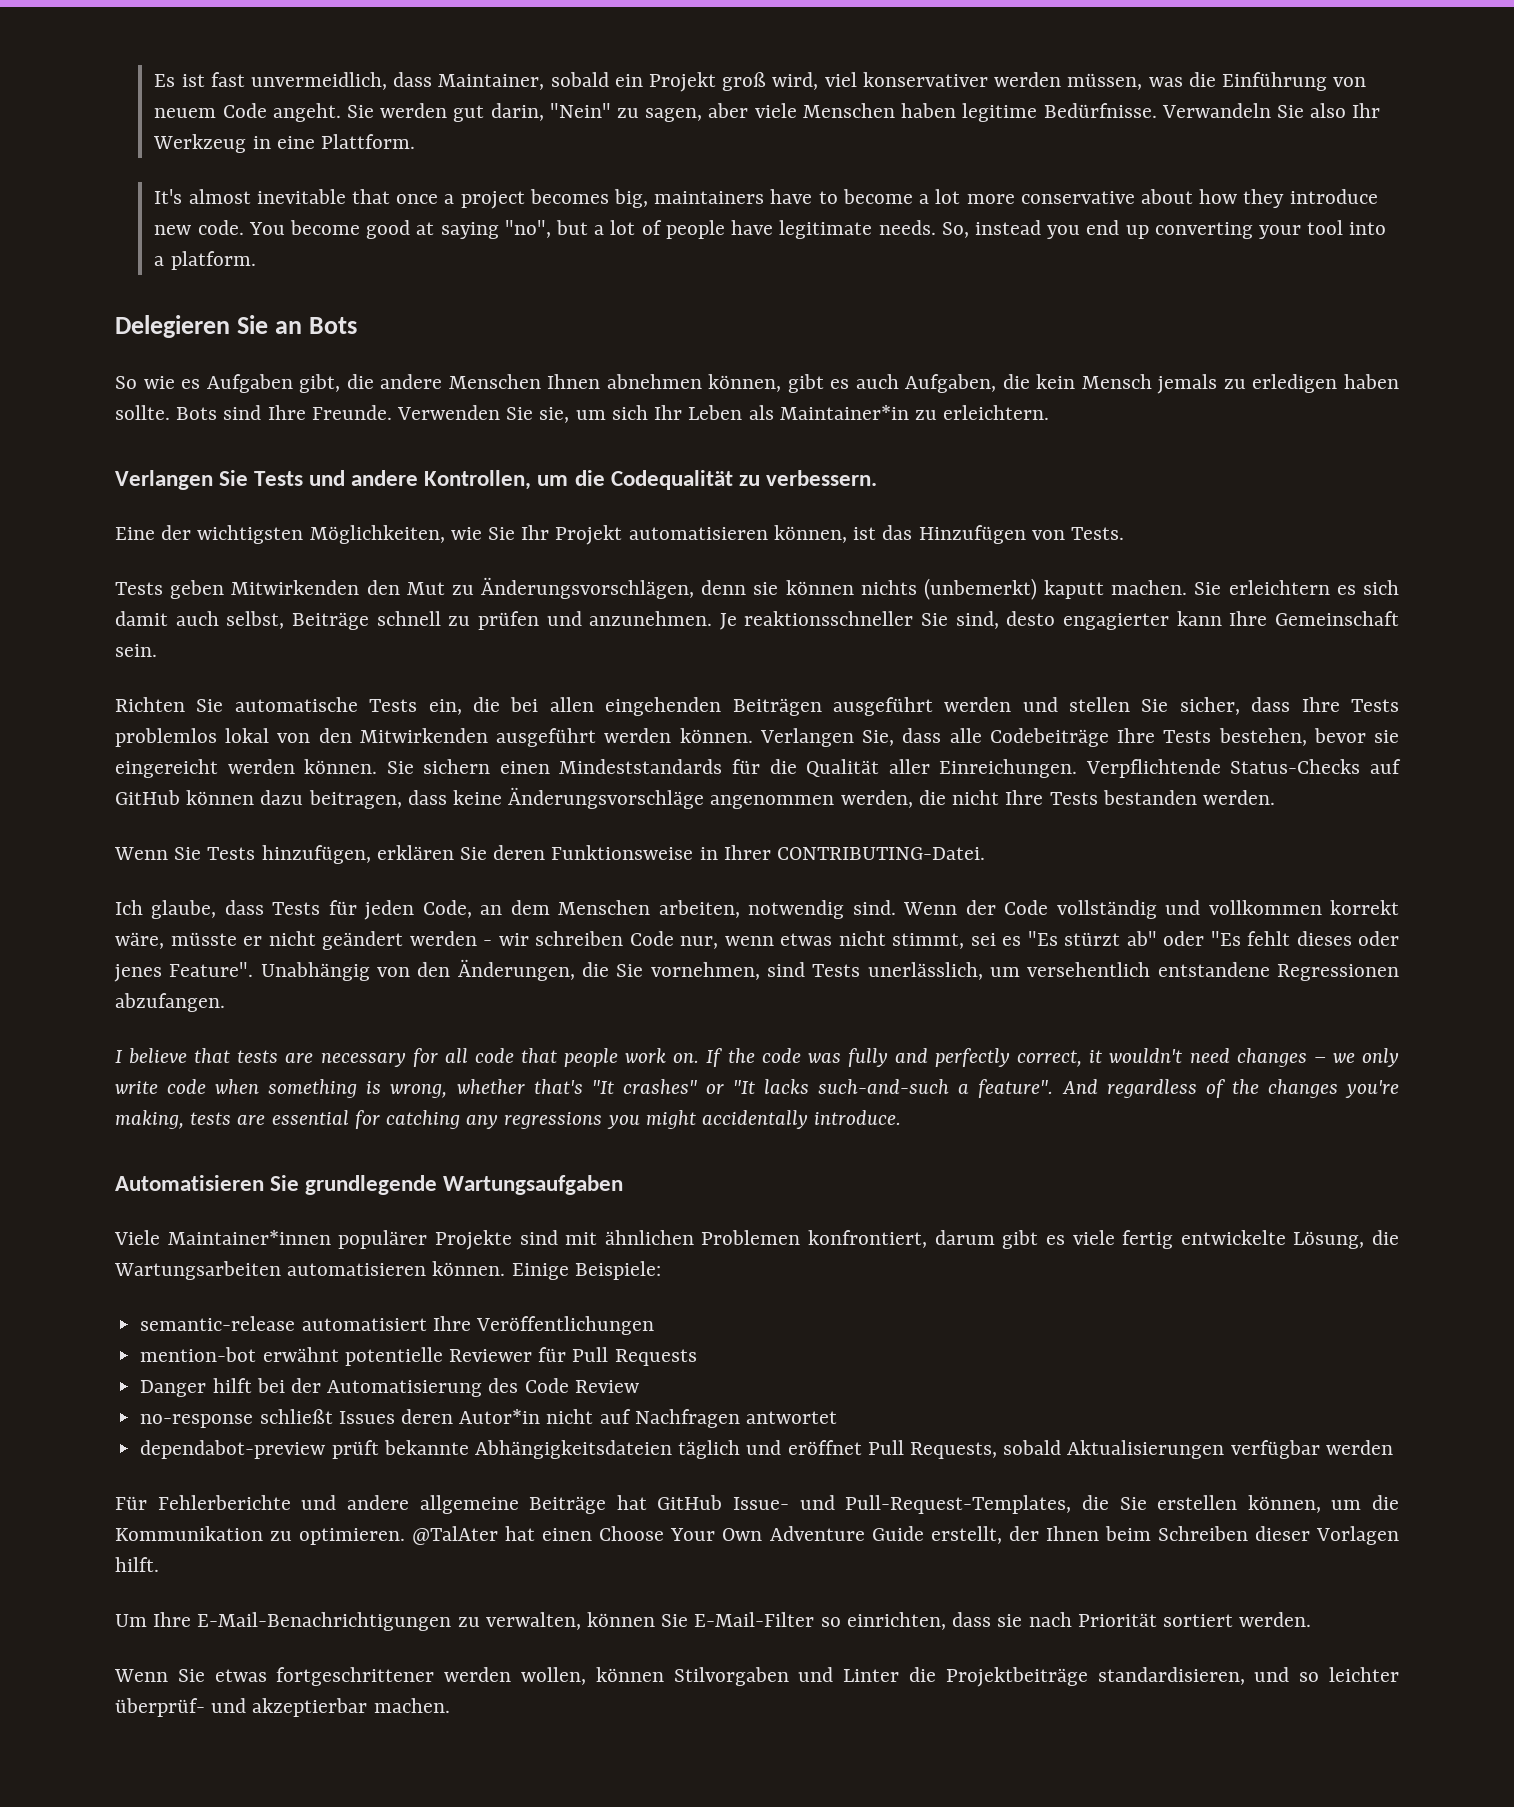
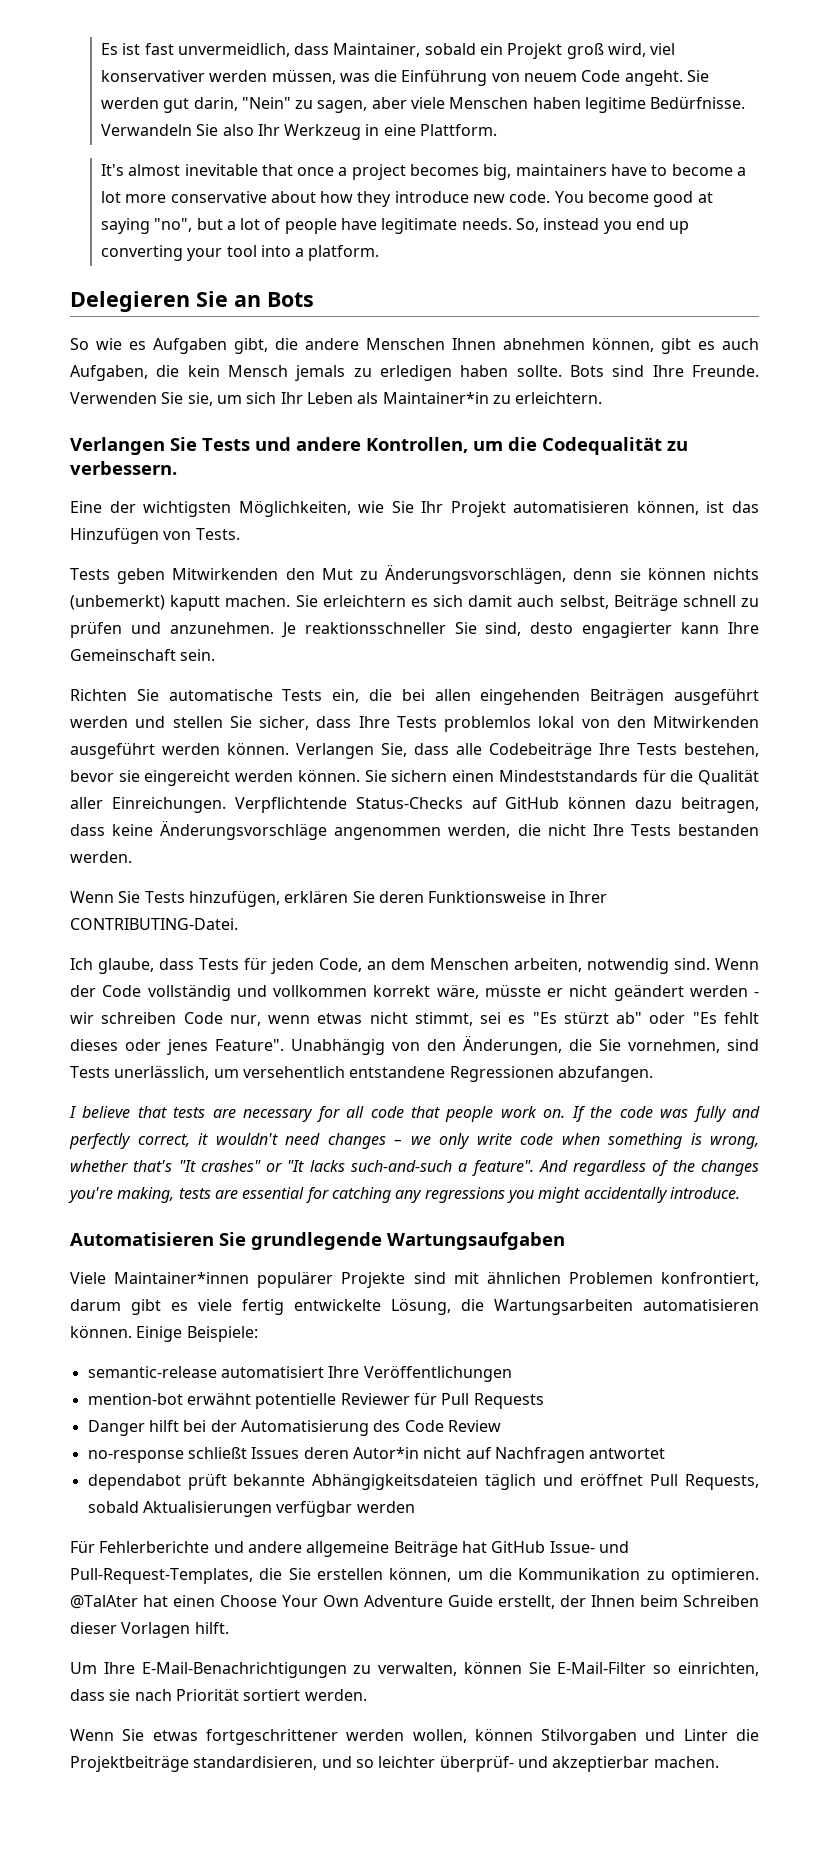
[140,1440,326,1459] dependabot-preview -> [87,1474,181,1490] dependabot

